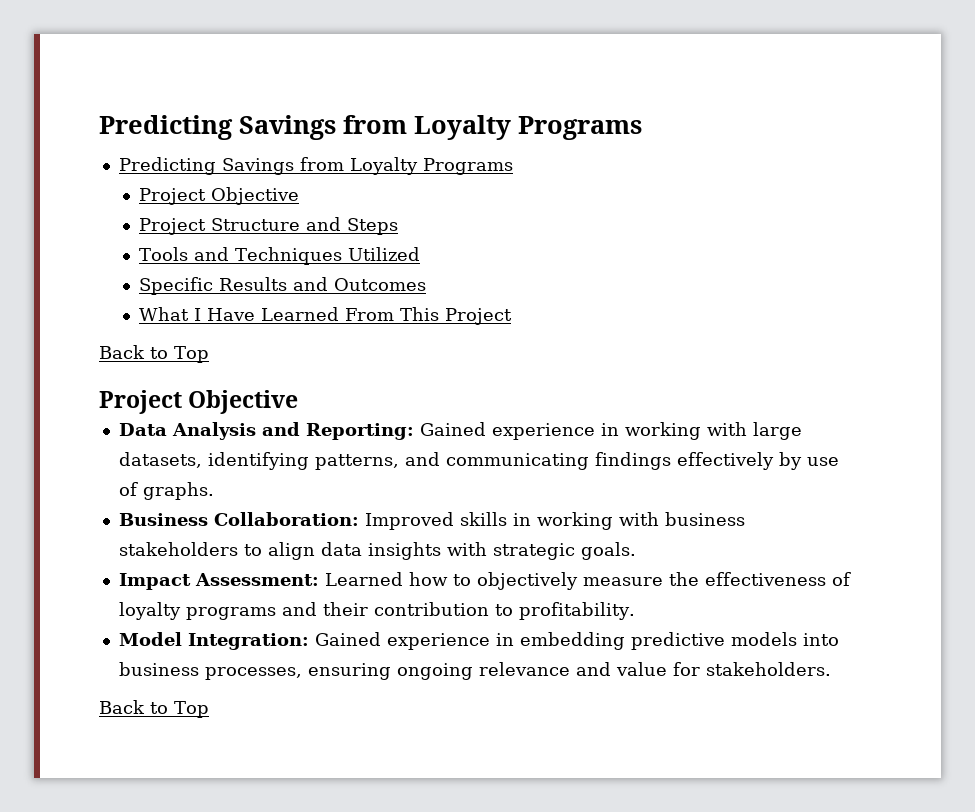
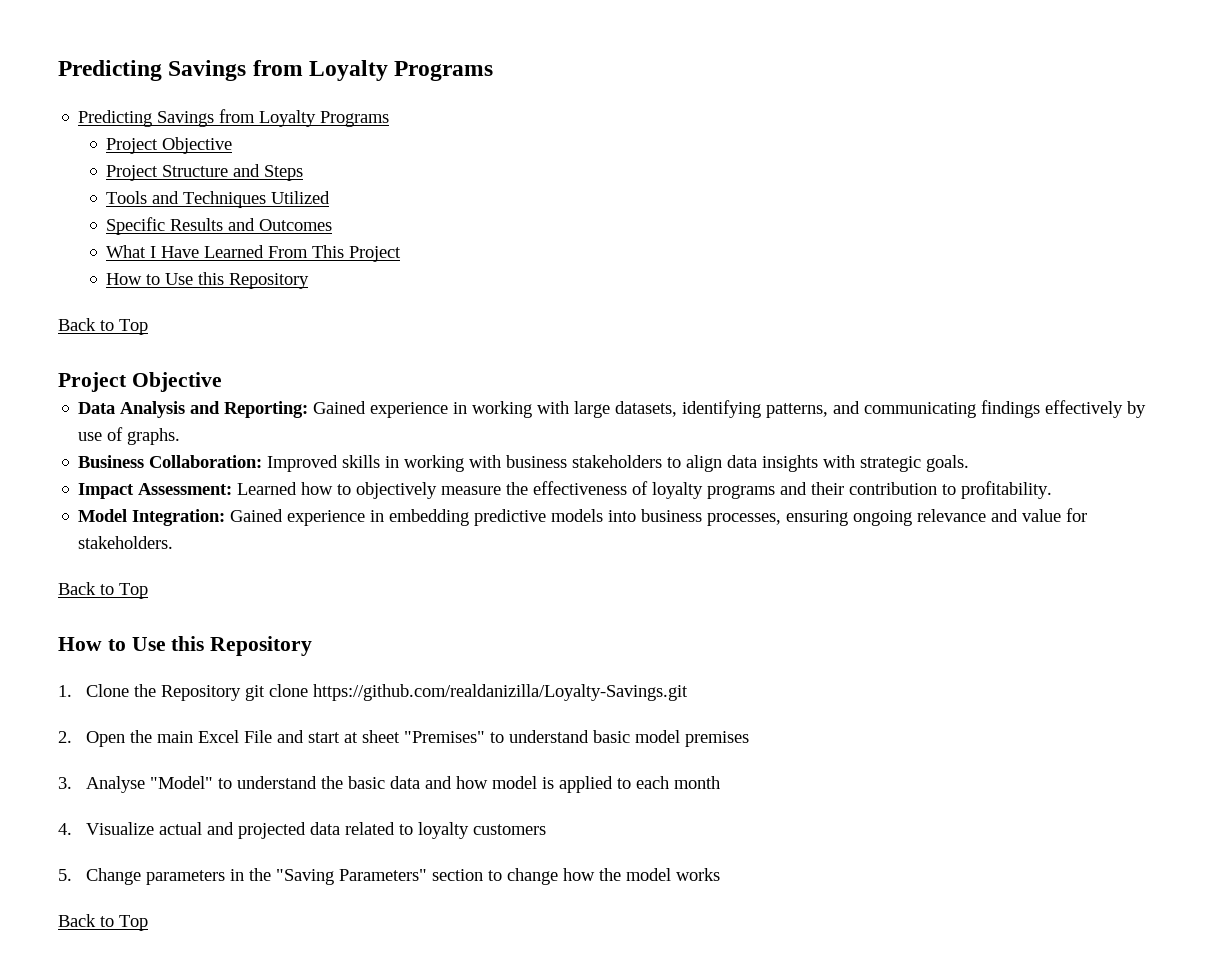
(512, 316) none -> [106,272,310,289] // How to Use this Repository
(209, 709) none -> [58,636,313,656] [58,684,689,701] [58,730,750,747] [58,776,721,793] [58,822,547,839] [58,868,721,885] [58,914,148,931] // How to Use this Repository // 1. Clone the Repository git clone https://github.com/realdanizilla/Loyalty-Savings.git // 2. Open the main Excel File and start at sheet "Premises" to understand basic model premises // 3. Analyse "Model" to understand the basic data and how model is applied to each month // 4. Visualize actual and projected data related to loyalty customers // 5. Change parameters in the "Saving Parameters" section to change how the model works // Back to Top

